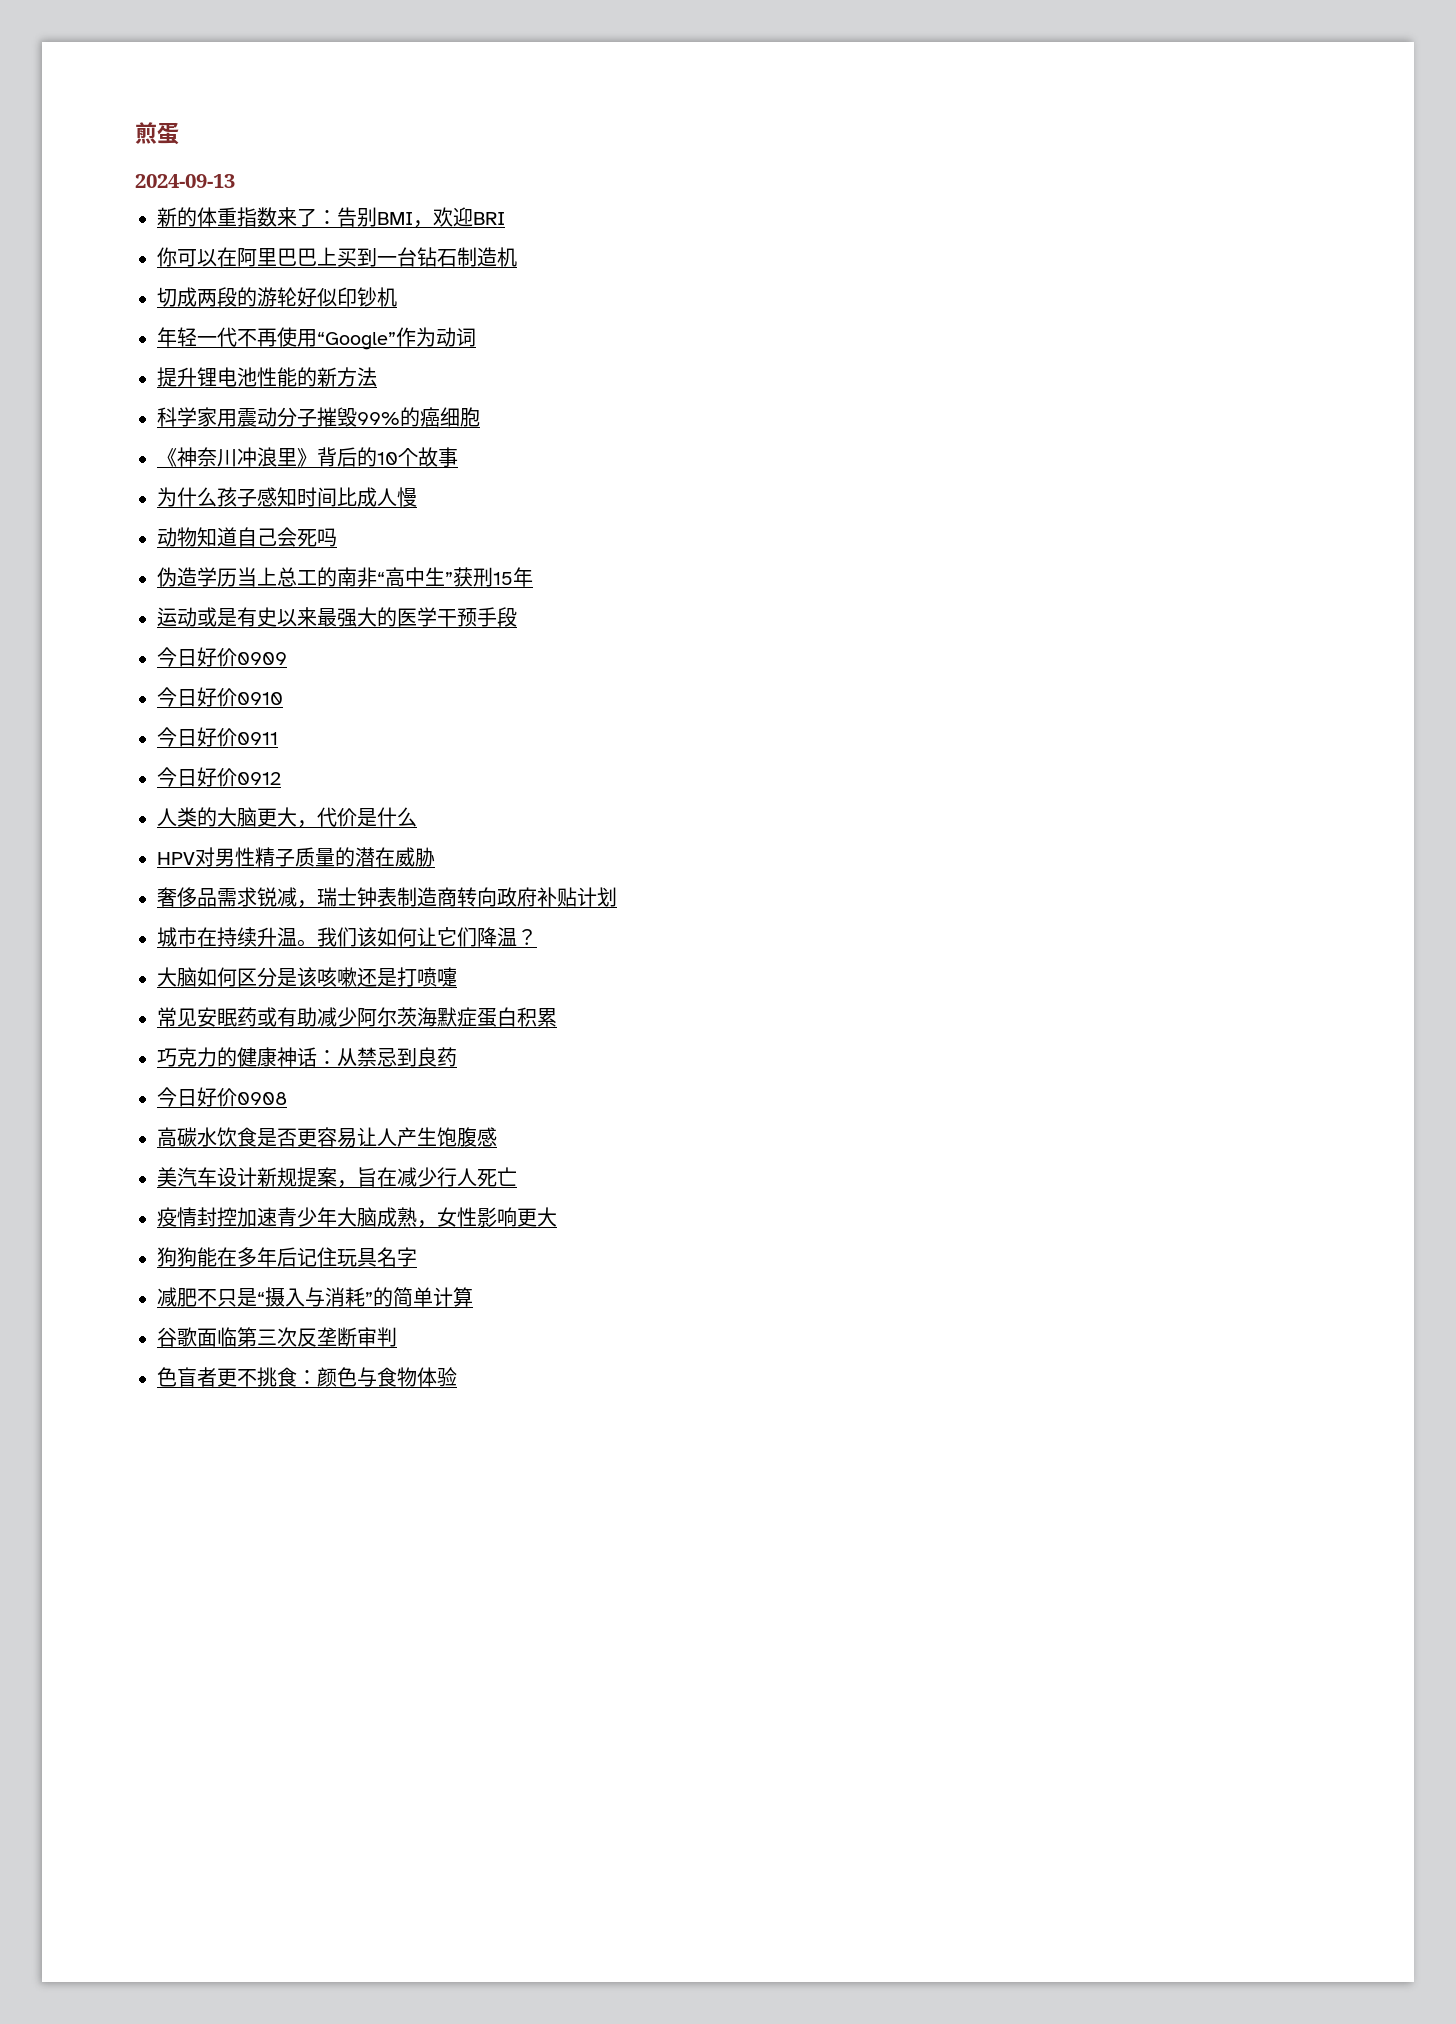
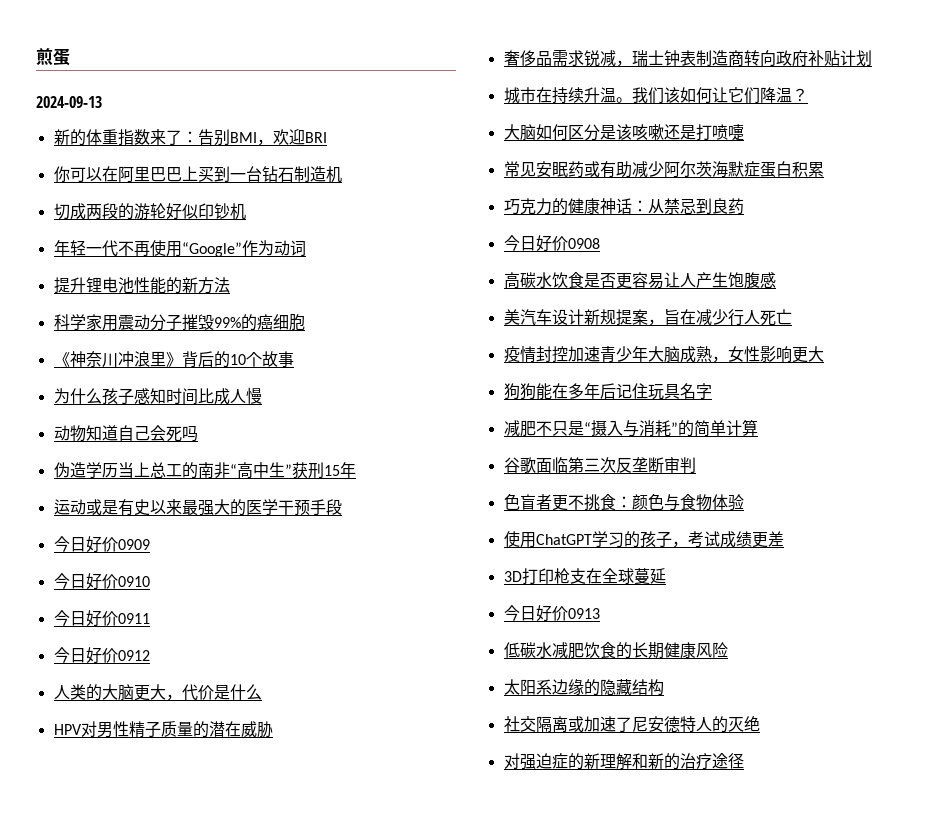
(457, 1377) none -> [503,531,784,548] [503,568,666,584] [503,605,600,622] [503,642,728,659] [503,679,664,696] [503,716,760,733] [503,753,744,770] // 使用ChatGPT学习的孩子，考试成绩更差 // 3D打印枪支在全球蔓延 // 今日好价0913 // 低碳水减肥饮食的长期健康风险 // 太阳系边缘的隐藏结构 // 社交隔离或加速了尼安德特人的灭绝 // 对强迫症的新理解和新的治疗途径

